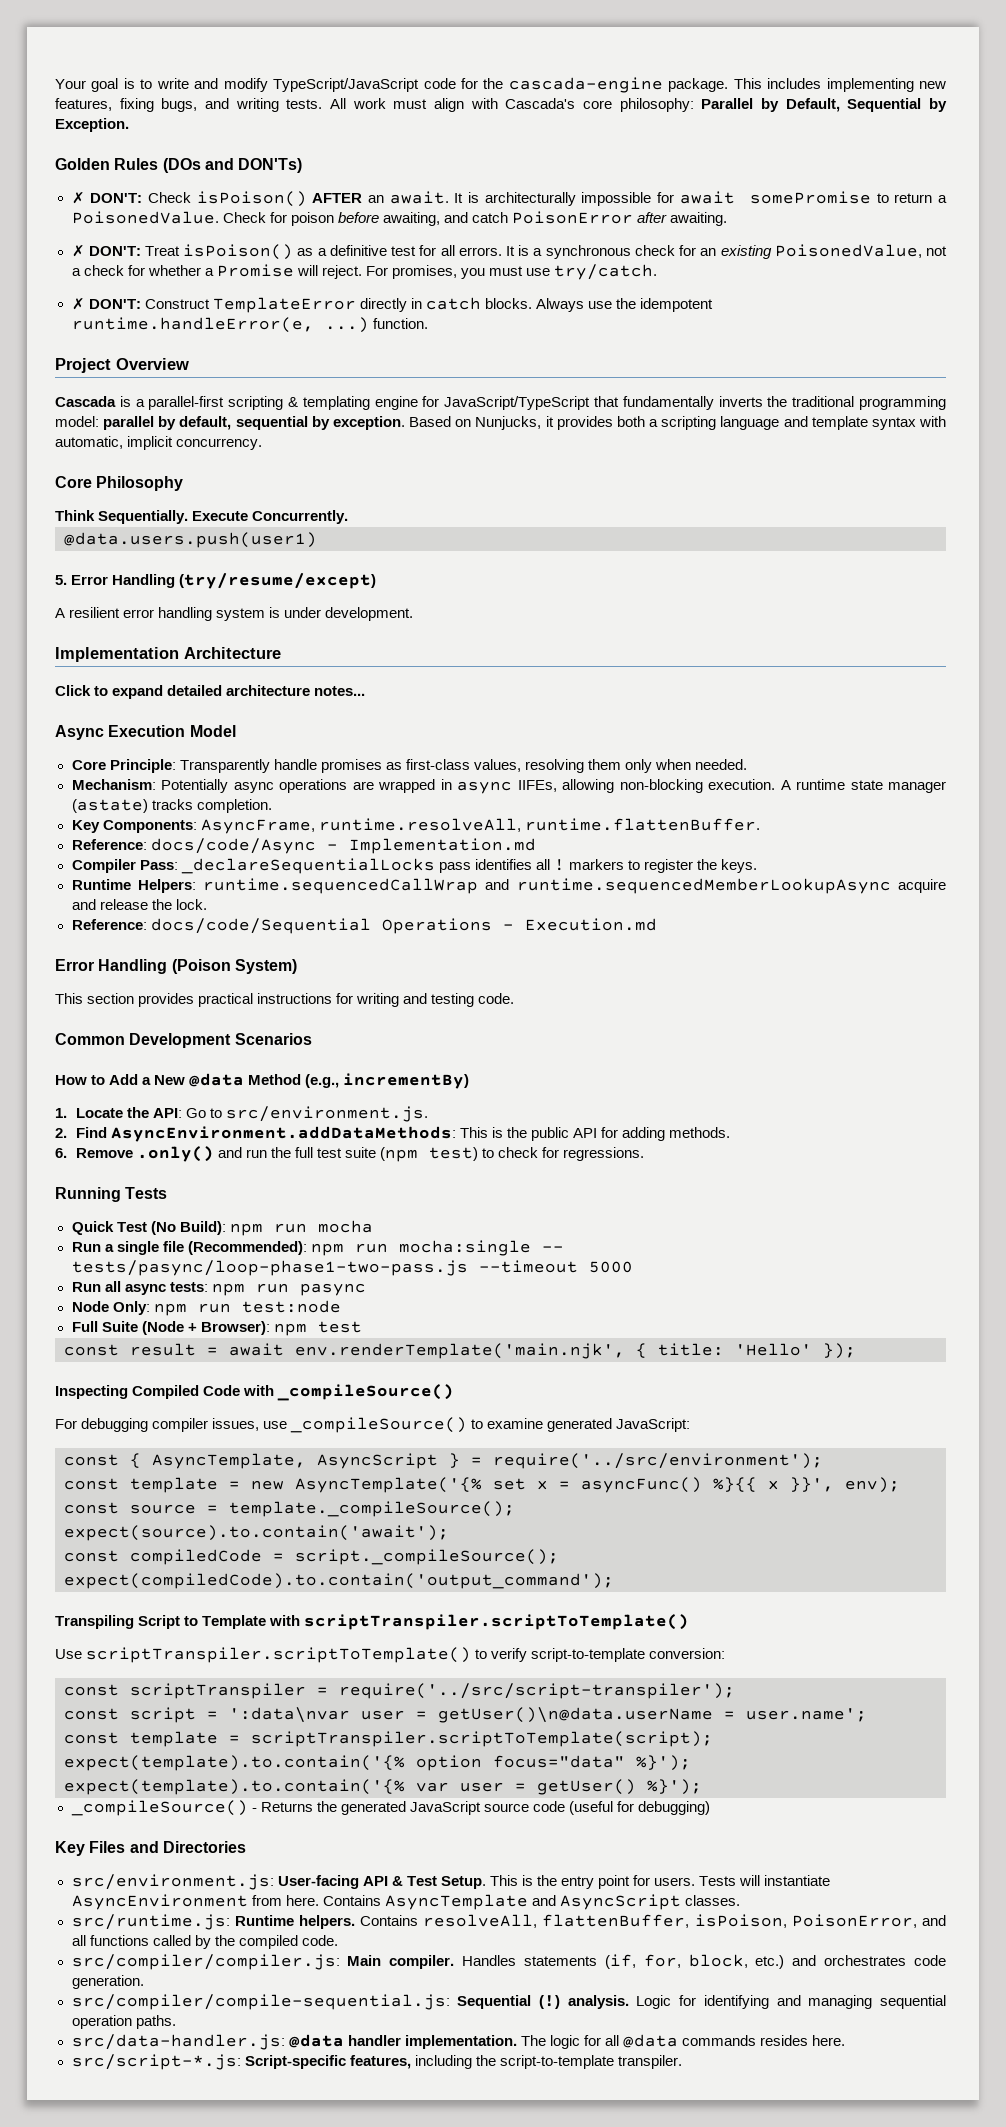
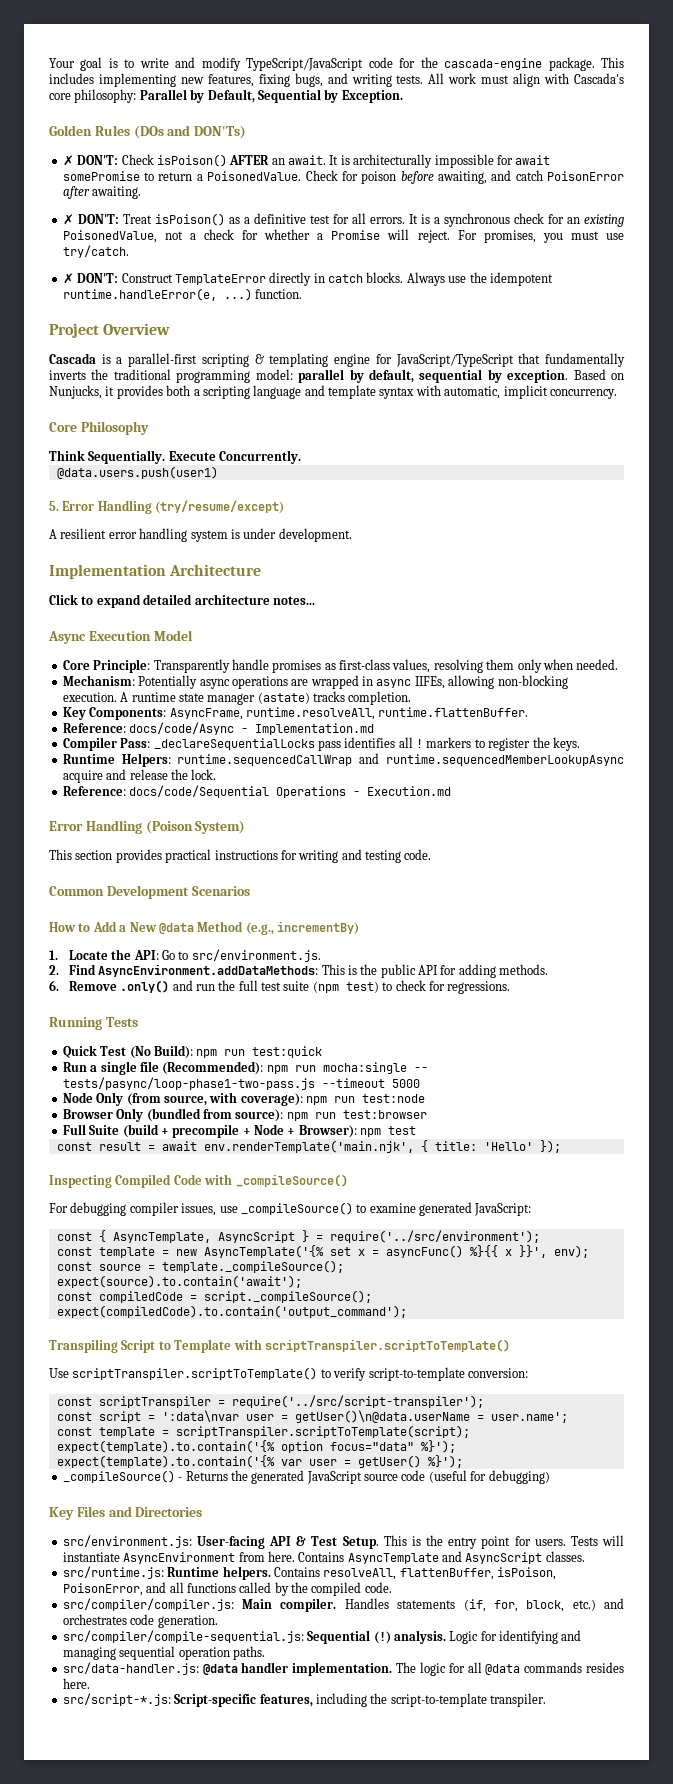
[317,1220,373,1233] mocha -> [252,1046,323,1058] test:quick
[71,1281,366,1296] [71,1300,341,1316] [71,1321,184,1335] Run all async tests: npm run pasync // Node Only: npm run test:node // Full Suite (Node -> [62,1092,425,1106] [62,1108,427,1122] [62,1124,284,1138] Node Only (from source, with coverage): npm run test:node // Browser Only (bundled from source): npm run test:browser // Full Suite (build + precompile + Node

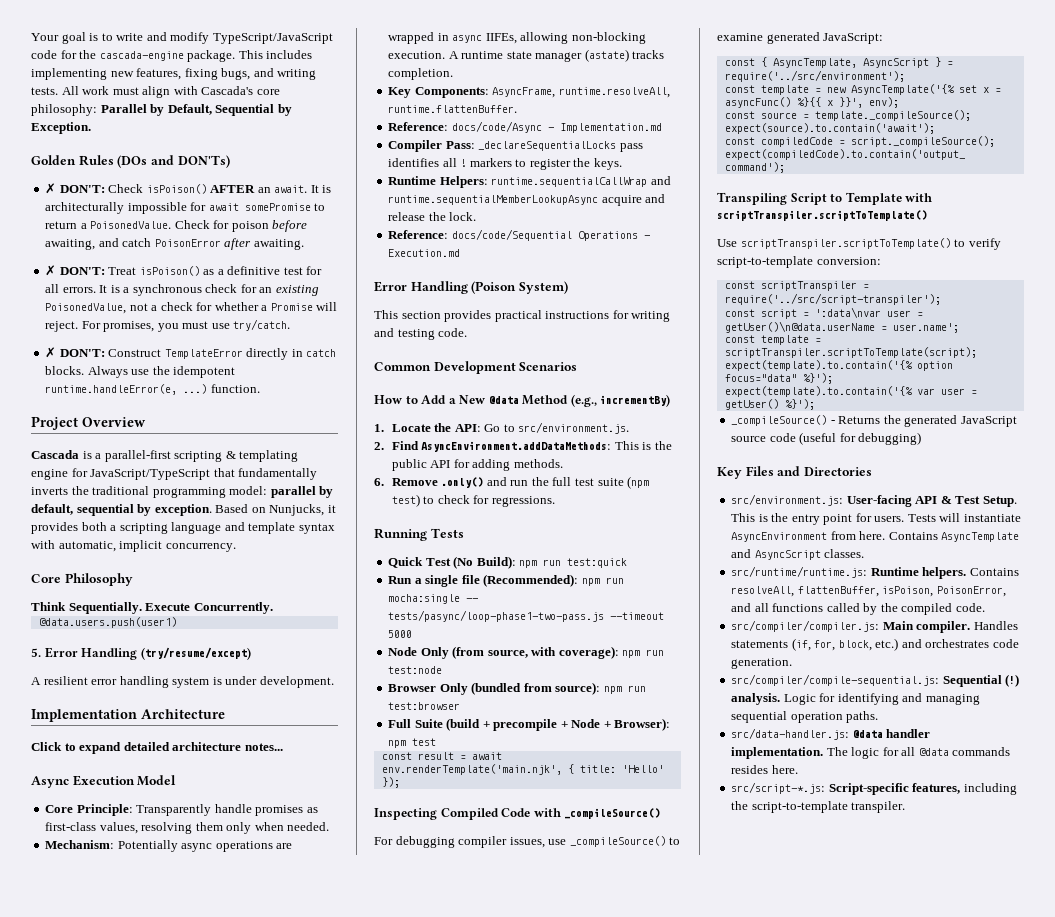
[177,753,624,766] runtime.sequencedCallWrap and runtime.sequencedMemberLookupAsync -> [491,176,671,187] [388,195,599,205] runtime.sequentialCallWrap and runtime.sequentialMemberLookupAsync
[62,1566,164,1579] src/runtime.js: -> [731,566,868,578] src/runtime/runtime.js:

